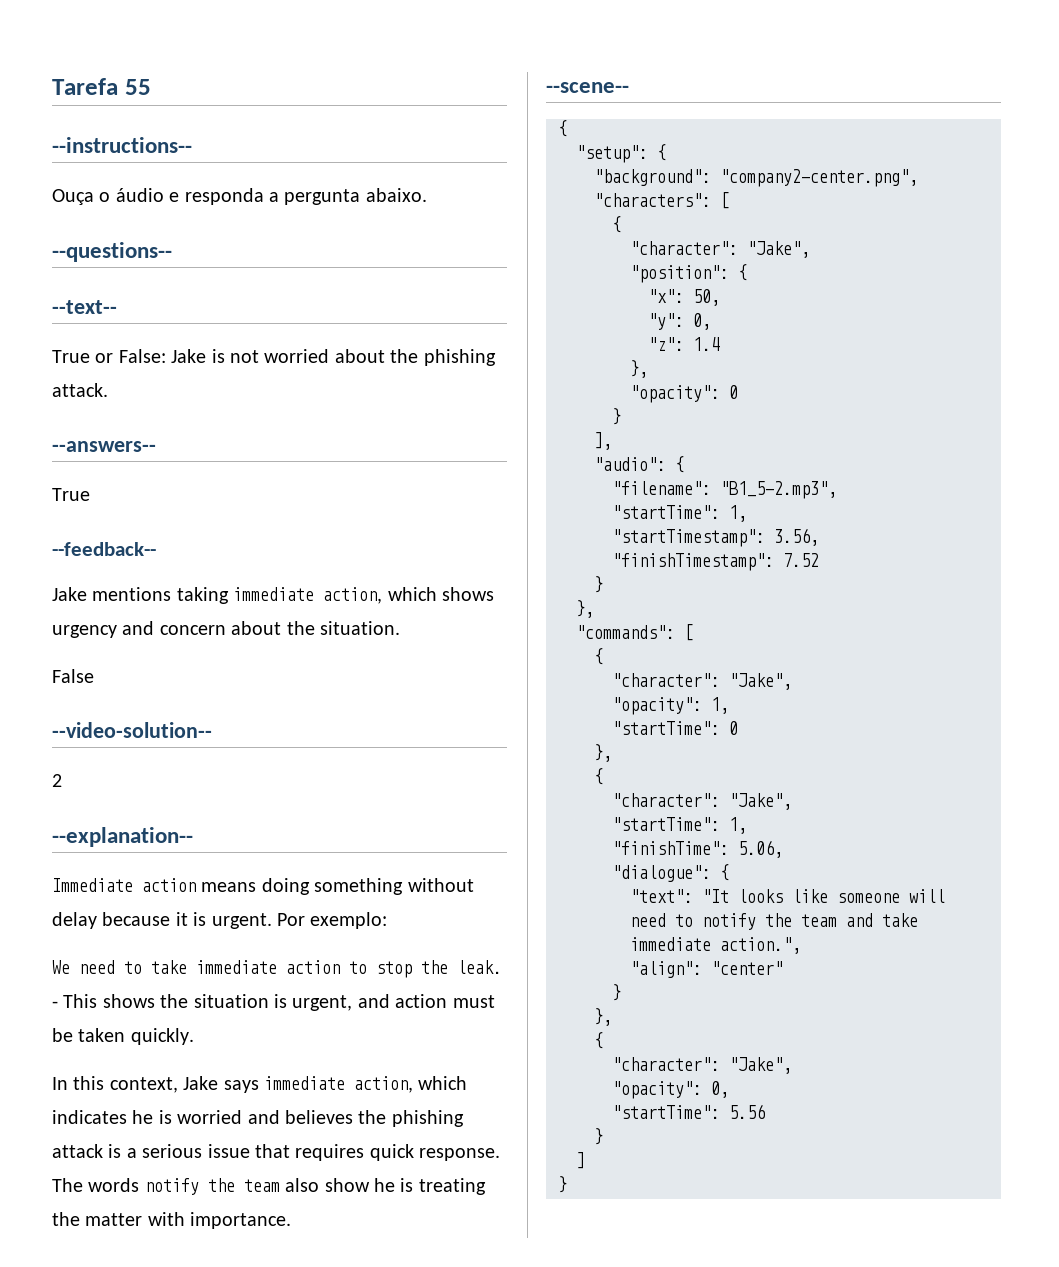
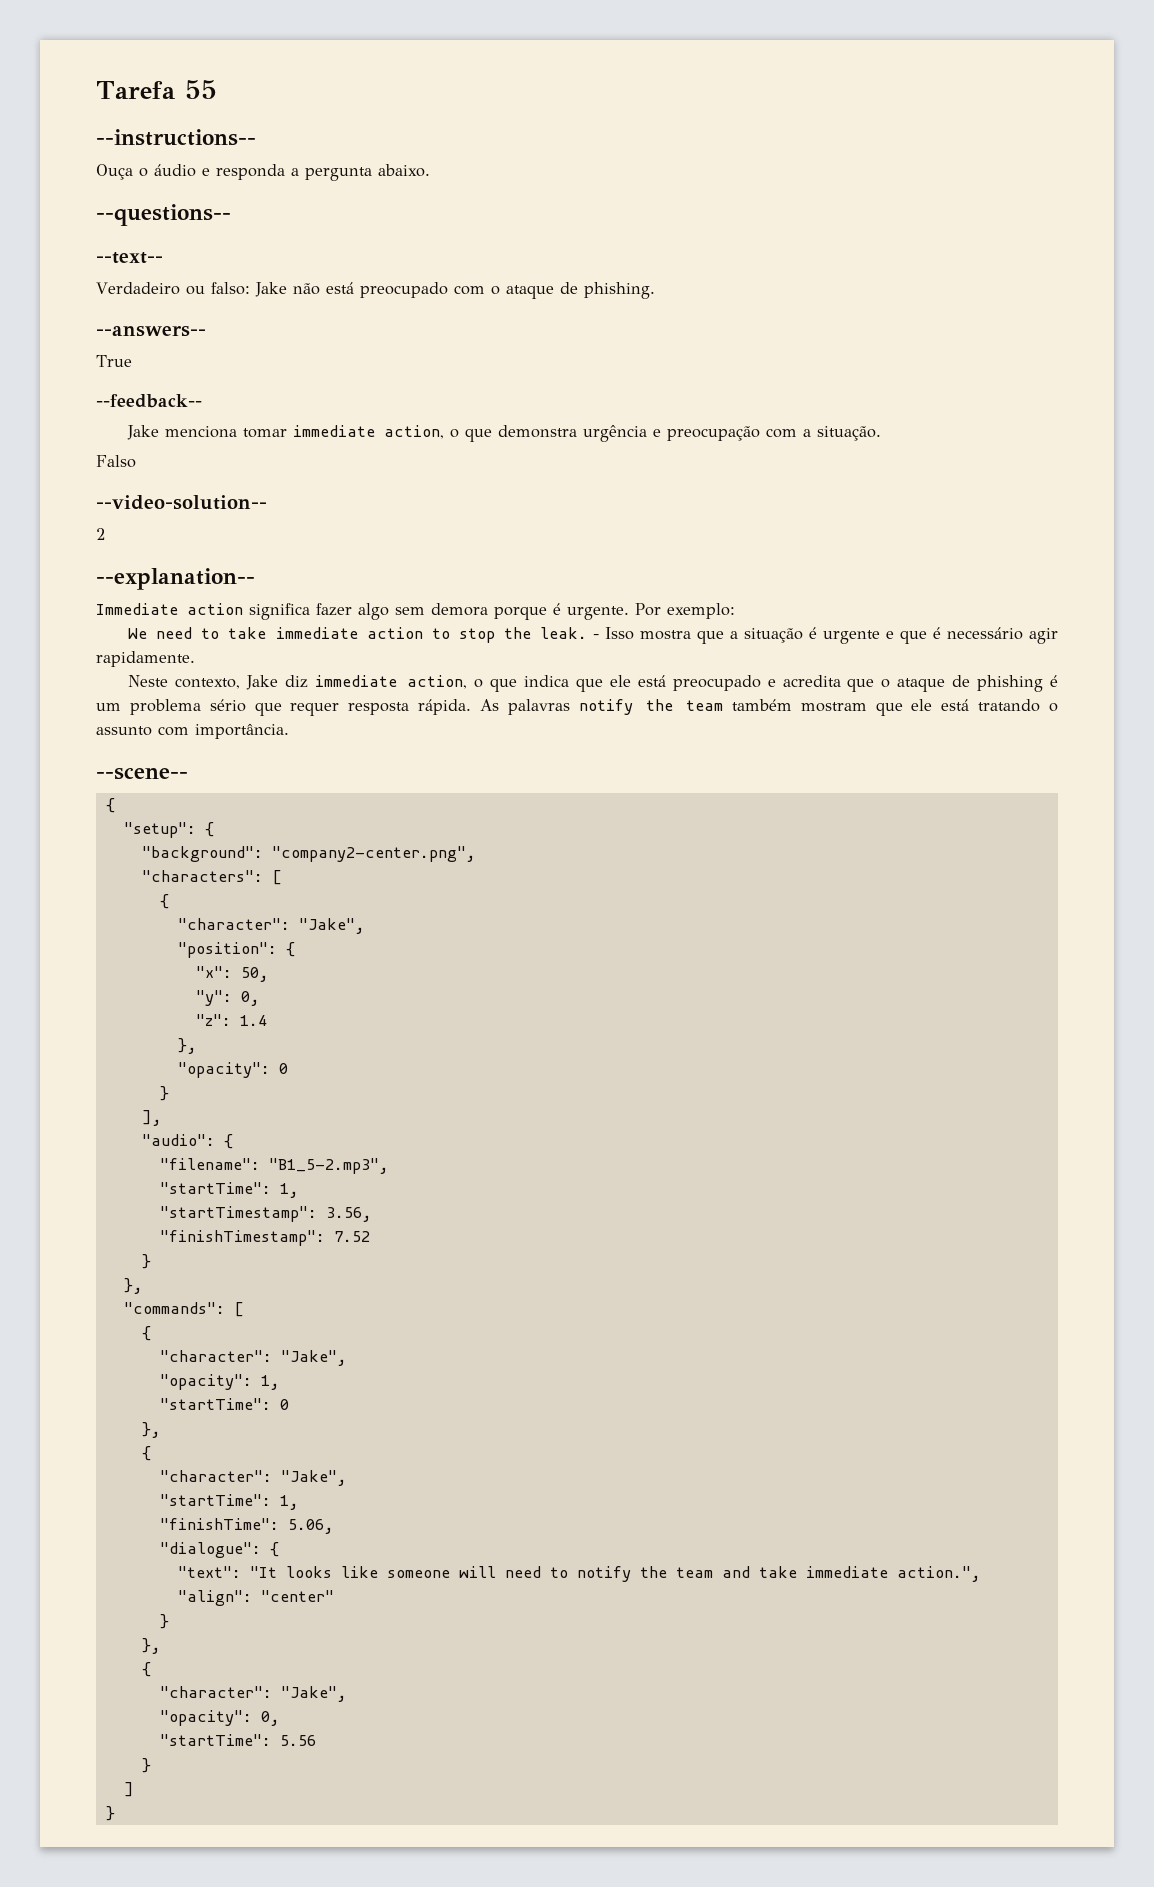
[52,349,496,366] [52,383,108,397] [52,441,156,452] [52,488,90,501] [52,542,156,556] [52,587,494,604] [52,621,400,638] [52,669,94,683] True or False: Jake is not worried about the phishing attack. // --answers-- // True // --feedback-- // Jake mentions taking immediate action, which shows urgency and concern about the situation. // False -> [96,282,655,299] [96,325,206,337] [96,355,132,367] [96,394,202,408] [127,425,882,442] [96,455,136,468] Verdadeiro ou falso: Jake não está preocupado com o ataque de phishing. // --answers-- // True // --feedback-- // Jake menciona tomar immediate action, o que demonstra urgência e preocupação com a situação. // Falso
[201,878,474,895] [52,912,272,929] means doing something without delay because it is urgent. -> [249,603,629,620] significa fazer algo sem demora porque é urgente.
[63,994,495,1011] [52,1028,194,1045] [52,1076,468,1093] [52,1110,464,1127] [52,1144,501,1161] [52,1178,486,1195] [52,1212,292,1229] This shows the situation is urgent, and action must be taken quickly. // In this context, Jake says immediate action, which indicates he is worried and believes the phishing attack is a serious issue that requires quick response. The words notify the team also show he is treating the matter with importance. -> [604,627,1058,644] [96,651,195,667] [128,675,1058,692] [96,699,1059,716] [96,723,289,739] Isso mostra que a situação é urgente e que é necessário agir rapidamente. // Neste contexto, Jake diz immediate action, o que indica que ele está preocupado e acredita que o ataque de phishing é um problema sério que requer resposta rápida. As palavras notify the team também mostram que ele está tratando o assunto com importância.

